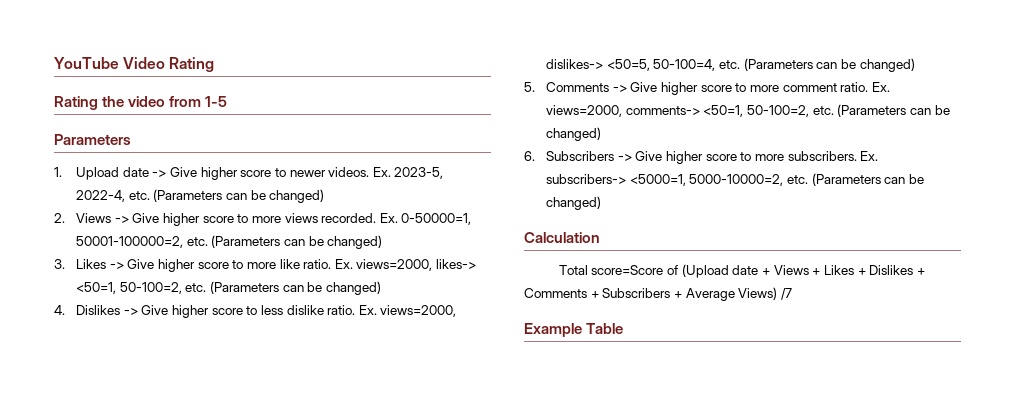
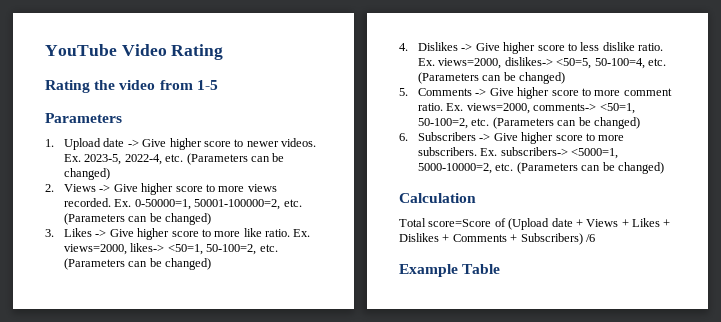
[602,287,792,301] Subscribers + Average Views) /7 -> [520,233,595,245] Subscribers) /6

